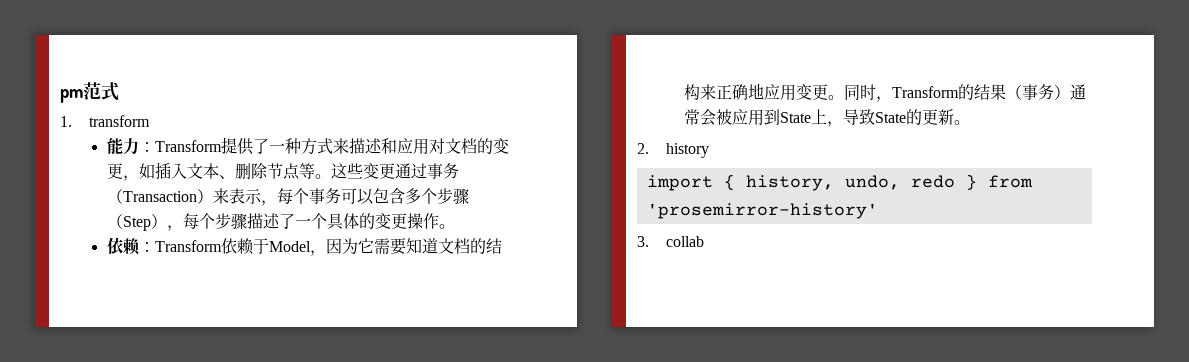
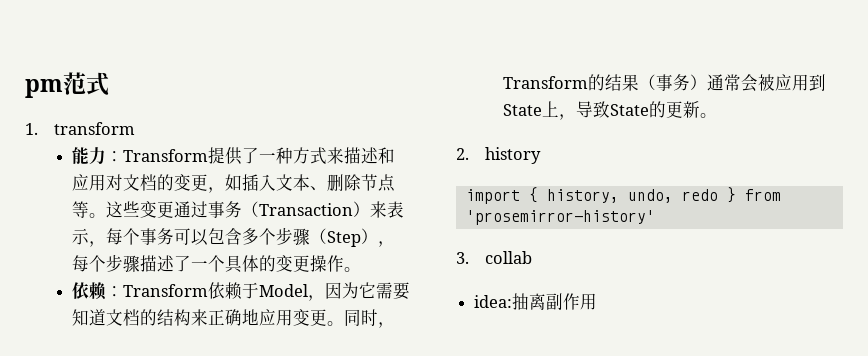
(705, 241) none -> [474,293,598,310] // idea:抽离副作用

